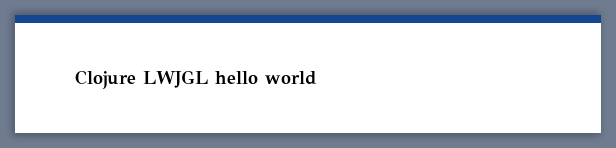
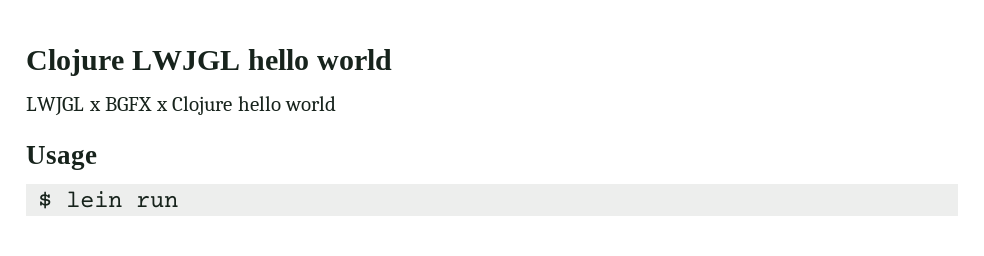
(317, 78) none -> [26,96,337,116] [26,146,97,170] [38,191,179,209] // LWJGL x BGFX x Clojure hello world // Usage // $ lein run

